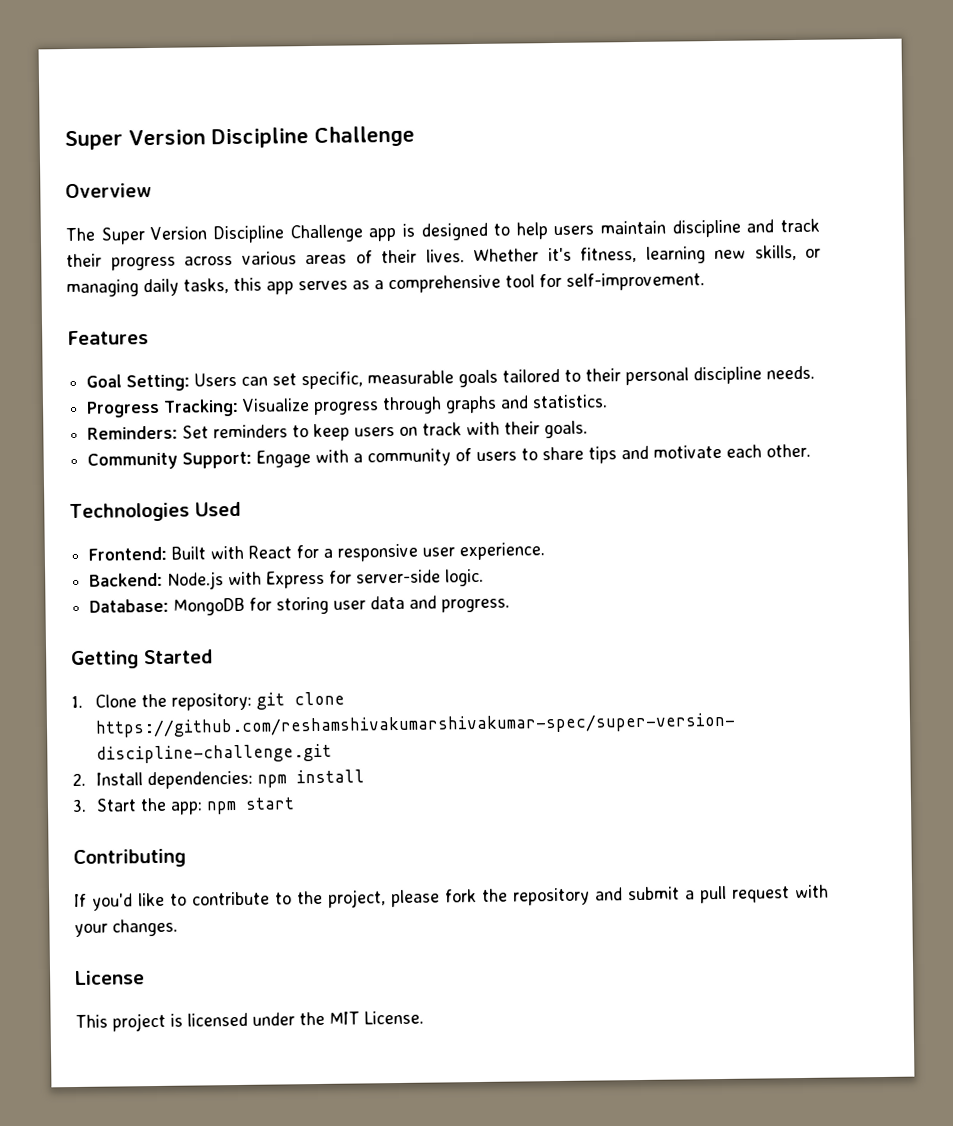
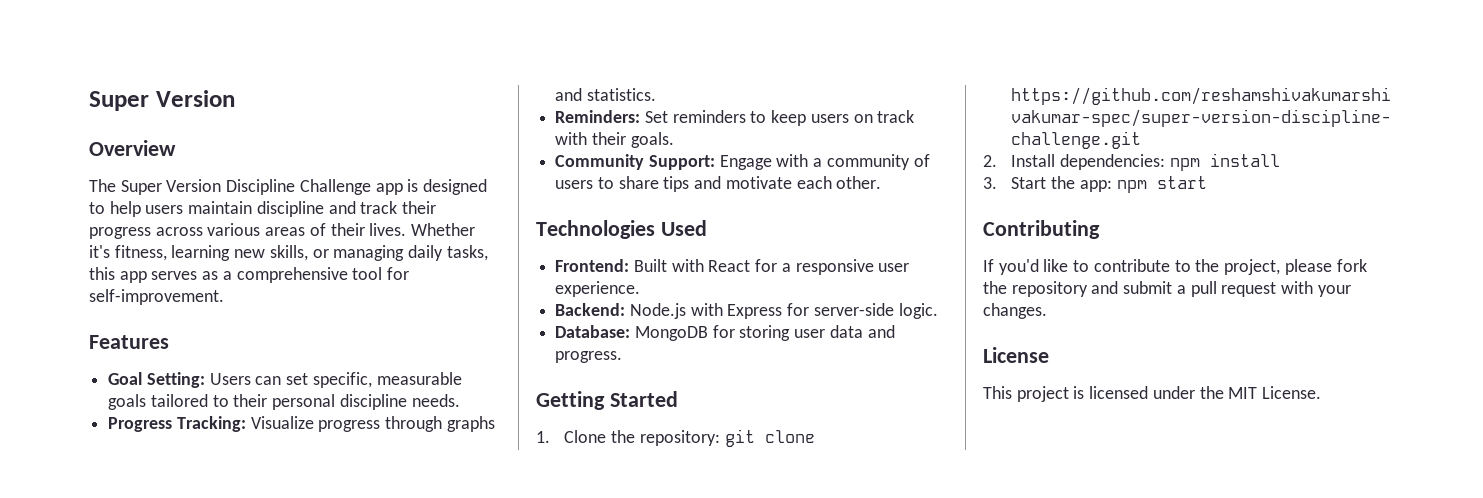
[64,125,415,151] Super Version Discipline Challenge -> [89,90,235,111] Super Version

